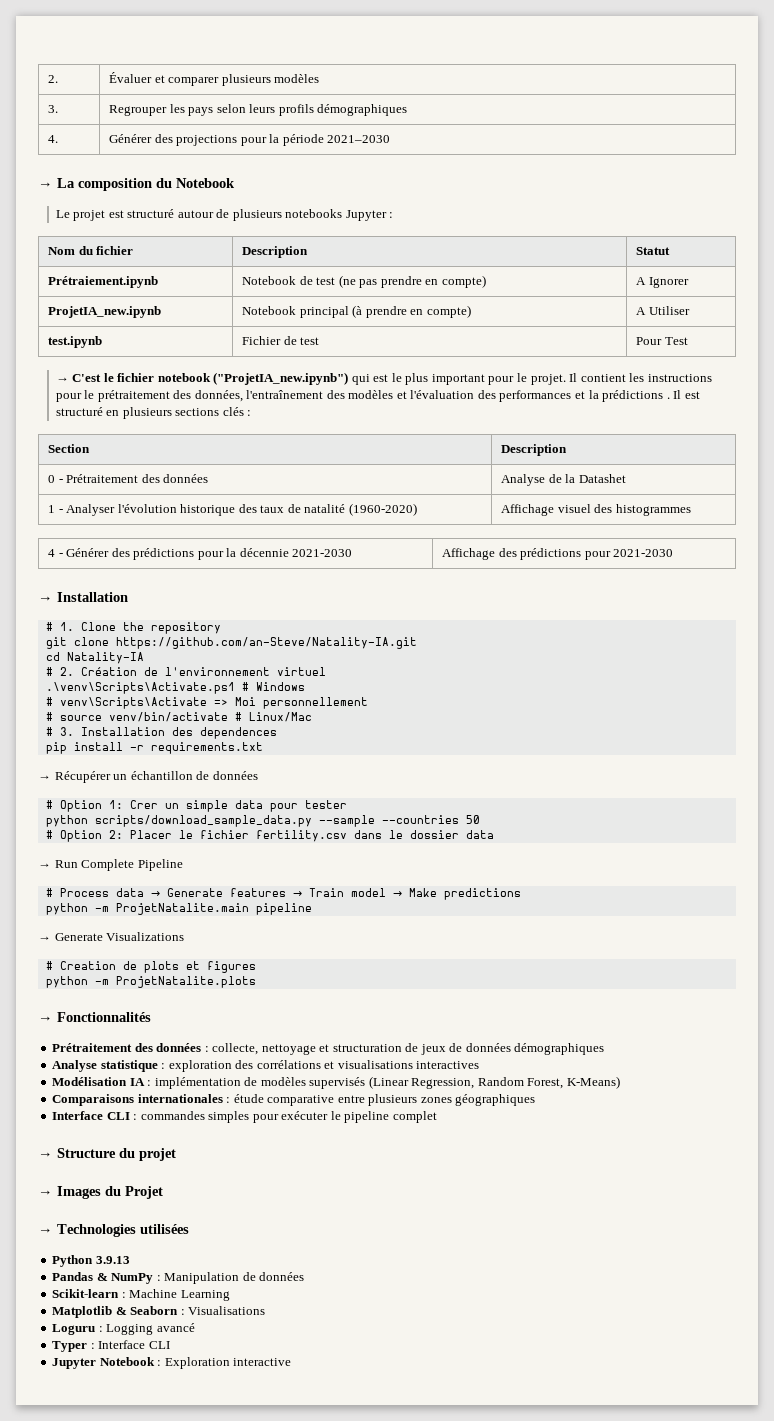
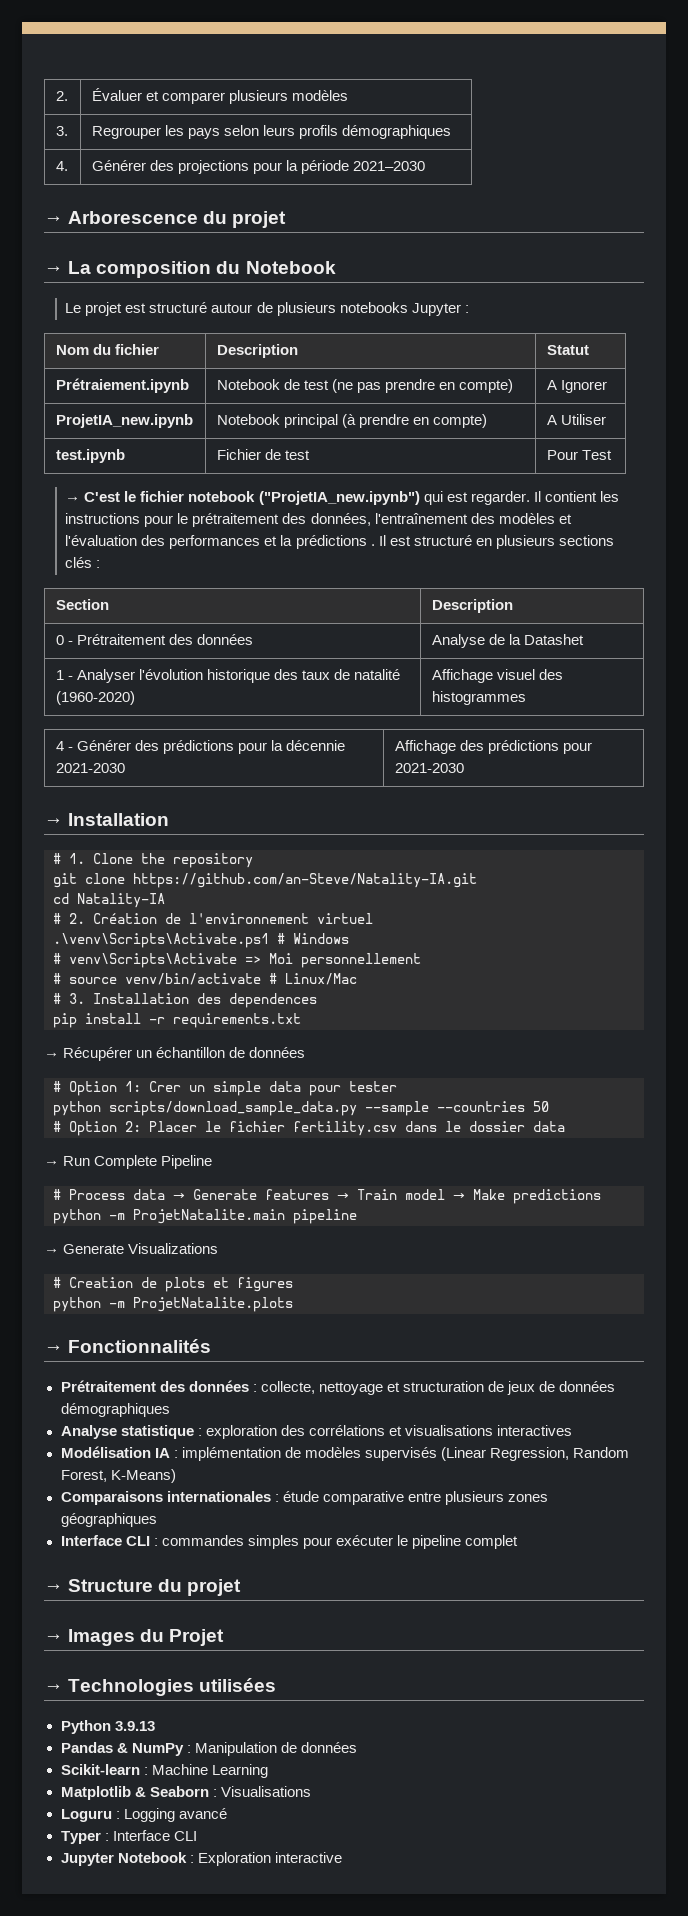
(391, 139) none -> [44,211,287,228] // → Arborescence du projet
[391,373,566,385] le plus important pour le projet. -> [470,491,530,505] regarder.

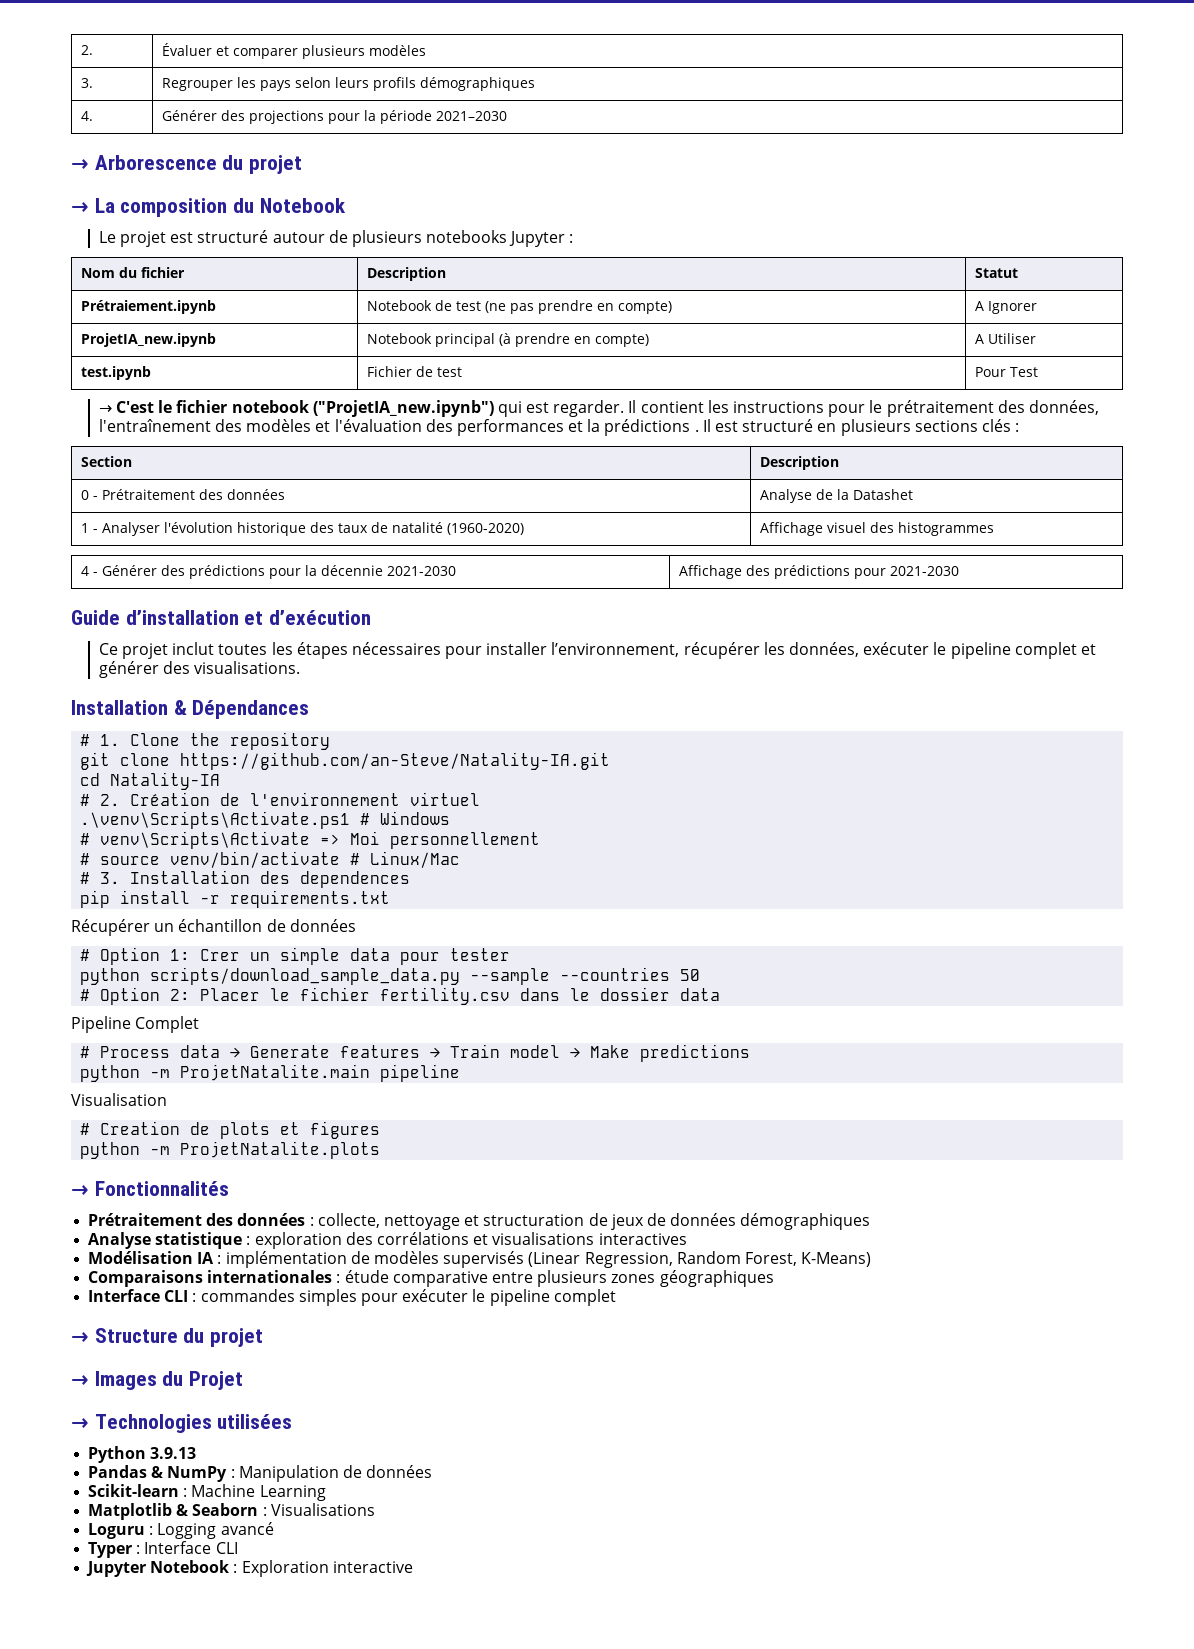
[44,813,170,826] → Installation -> [71,610,372,625] [98,642,1096,659] [98,661,301,678] [71,700,310,719] Guide d’installation et d’exécution // Ce projet inclut toutes les étapes nécessaires pour installer l’environnement, récupérer les données, exécuter le pipeline complet et générer des visualisations. // Installation & Dépendances
[44,1052,59,1058] → -> (391, 899) none
[44,1155,158,1169] → Run Complete -> (721, 994) none
(213, 1162) none -> [135,1016,200,1033] Complet
[44,1243,219,1254] → Generate Visualizations -> [71,1093,167,1106] Visualisation

